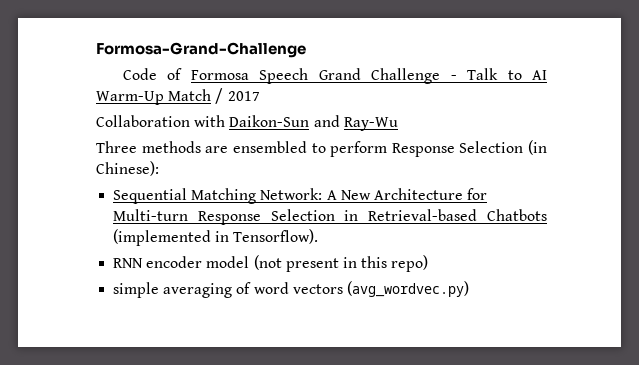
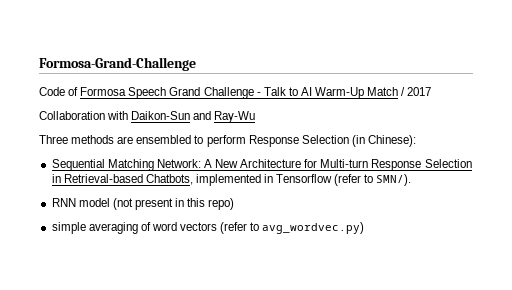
[487,209,547,221] [113,229,319,246] Chatbots (implemented in Tensorflow). -> [145,174,412,186] Chatbots, implemented in Tensorflow (refer to SMN/).
[146,256,203,268] encoder -> (76, 202) none
[346,281,469,297] (avg_wordvec.py) -> [220,222,365,234] (refer to avg_wordvec.py)

